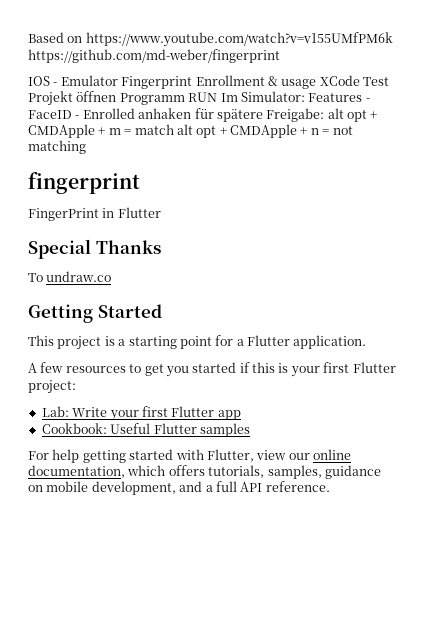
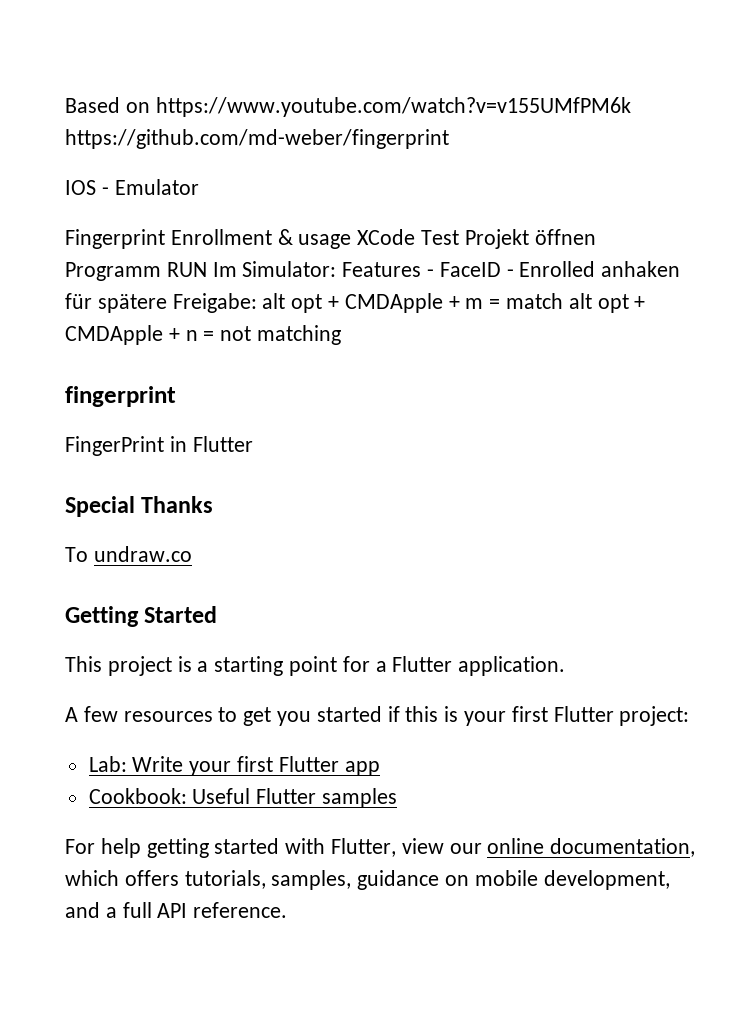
(118, 80) none -> (199, 187) //

